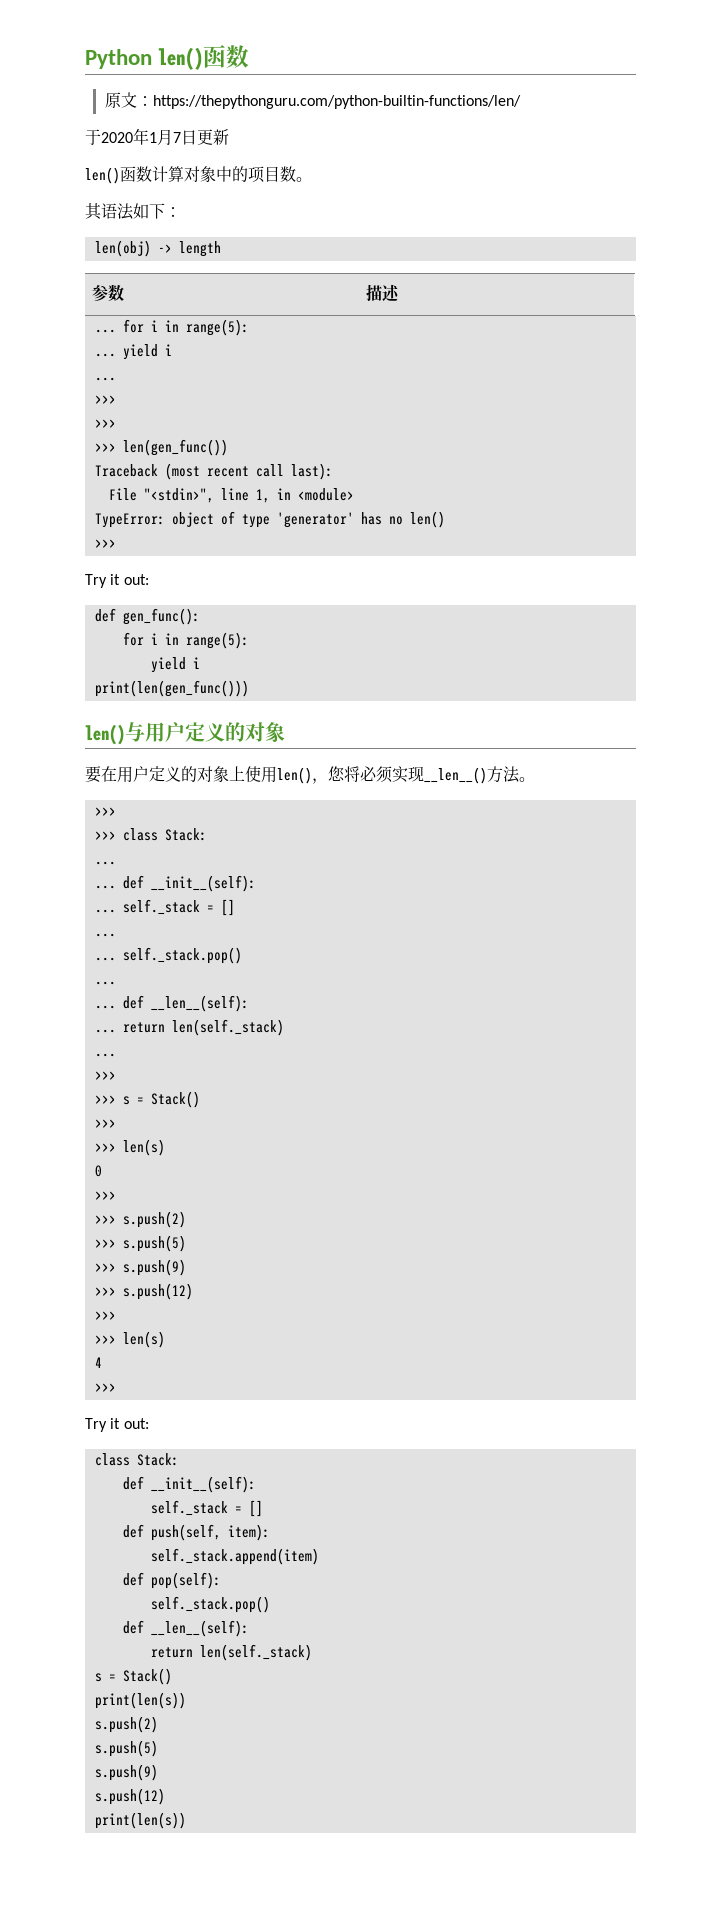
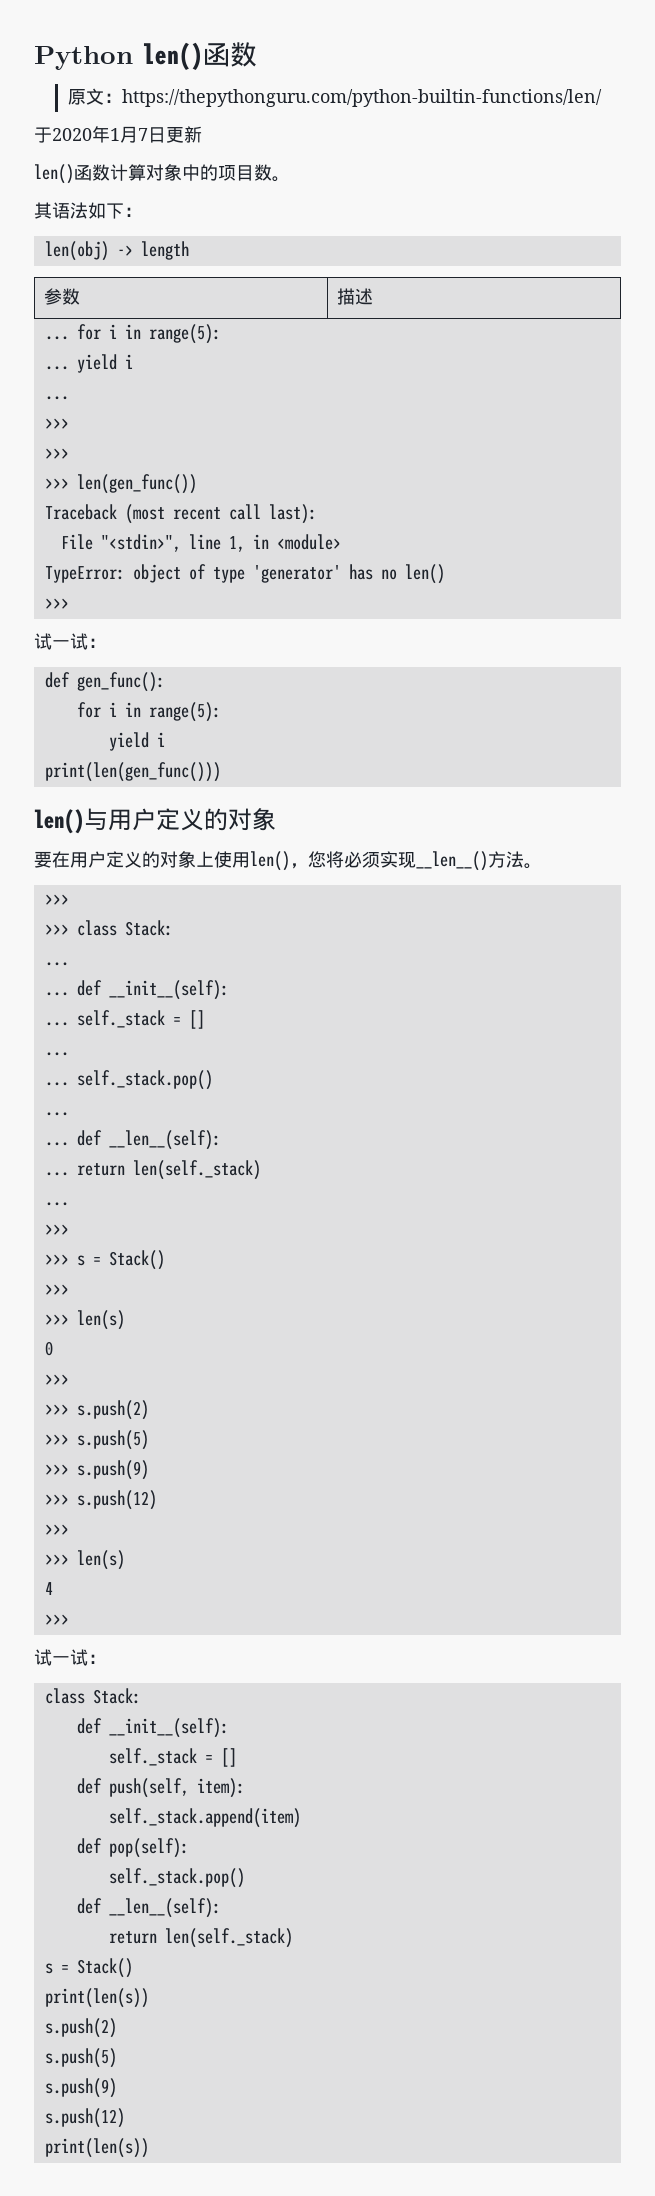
[85,574,149,588] Try it out: -> [34,633,106,650] 试一试：
[85,1418,149,1432] Try it out: -> [34,1649,106,1666] 试一试：

